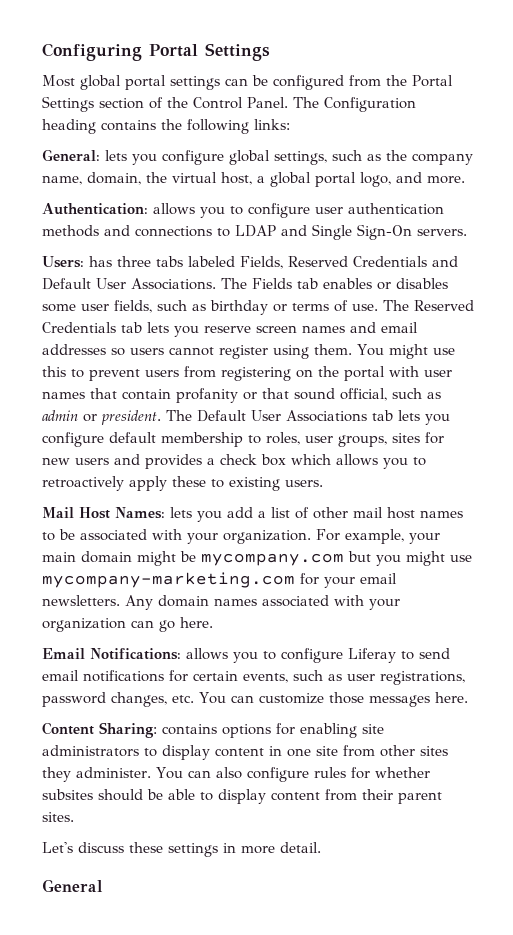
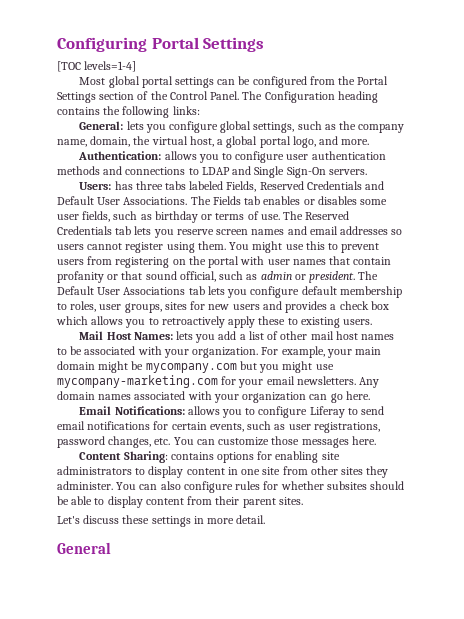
(270, 52) none -> [57,61,137,72] // [TOC levels=1-4]

